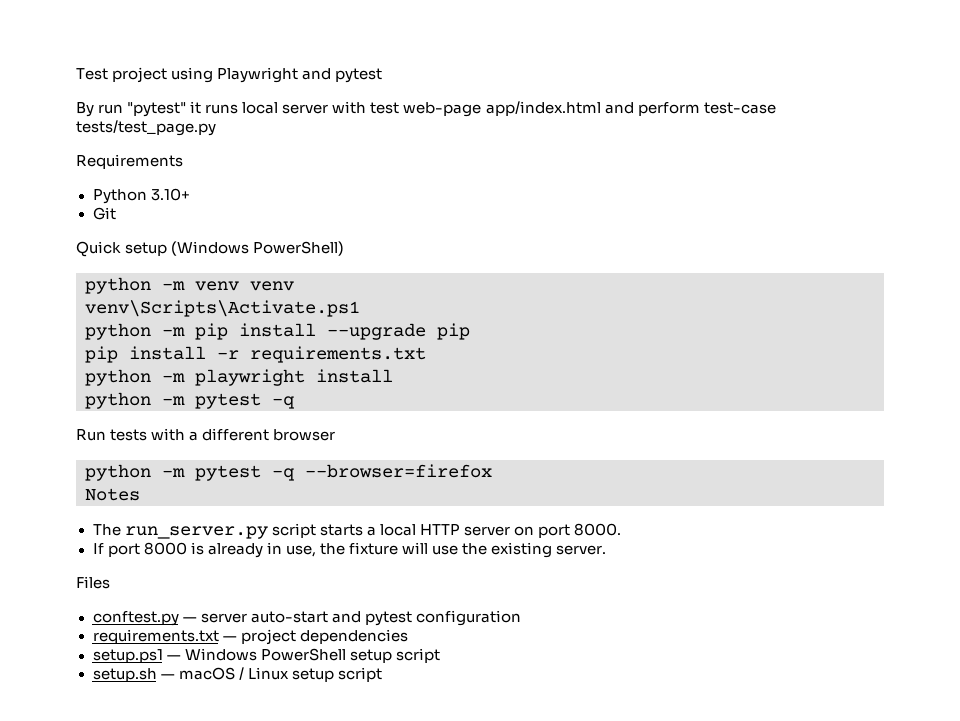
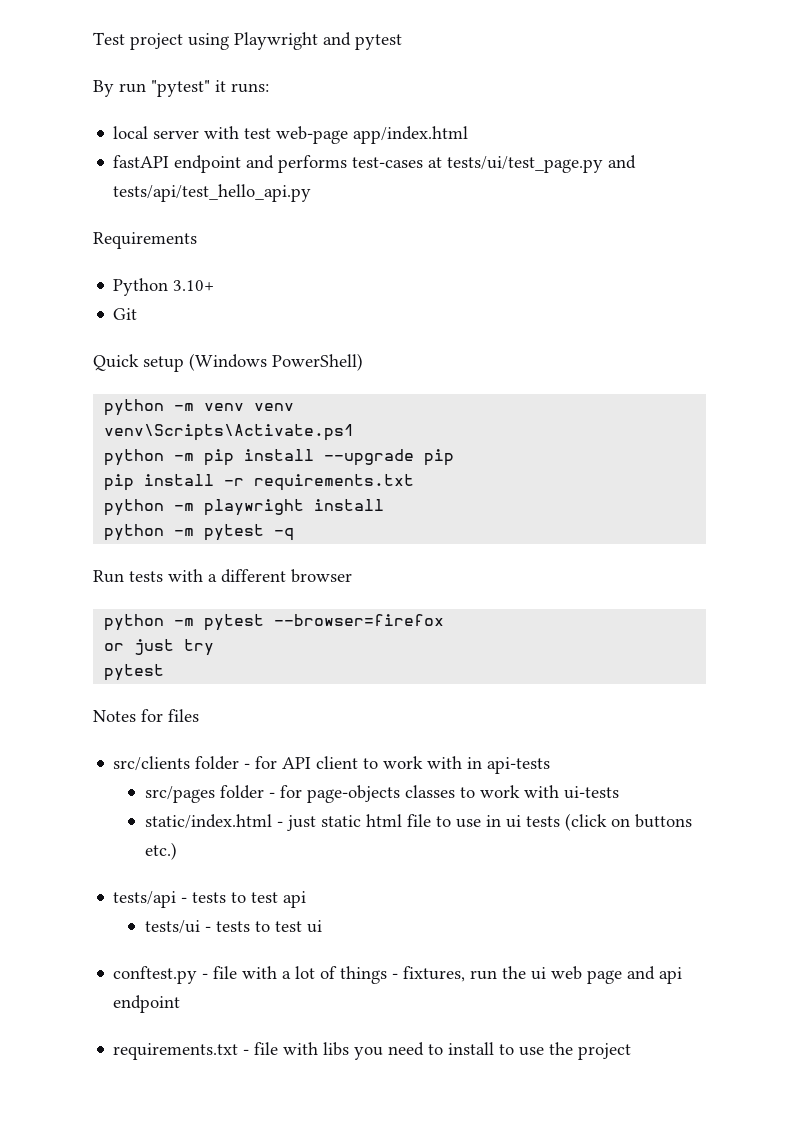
[205,104,239,114] runs -> [231,83,269,93] runs: //
[604,102,776,116] [76,120,216,136] and perform test-case tests/test_page.py -> [113,155,637,173] [113,184,312,202] // fastAPI endpoint and performs test-cases at tests/ui/test_page.py and tests/api/test_hello_api.py
[272,468,295,481] -q -> (265, 622) none
[85,488,140,501] [92,523,622,539] [92,542,607,558] [76,576,110,589] [92,610,521,626] [92,629,408,645] [92,648,440,663] [92,667,382,682] Notes // The run_server.py script starts a local HTTP server on port 8000. // If port 8000 is already in use, the fixture will use the existing server. // Files // conftest.py — server auto-start and pytest configuration // requirements.txt — project dependencies // setup.ps1 — Windows PowerShell setup script // setup.sh — macOS / Linux setup script -> [104,639,215,656] [104,664,165,681] [93,709,199,722] [113,756,551,774] [144,785,619,803] [144,813,692,831] [144,842,177,860] [113,891,307,908] [144,920,322,934] [113,966,683,984] [113,995,181,1013] [113,1042,632,1060] or just try // pytest // Notes for files // src/clients folder - for API client to work with in api-tests // src/pages folder - for page-objects classes to work with ui-tests // static/index.html - just static html file to use in ui tests (click on buttons etc.) // tests/api - tests to test api // tests/ui - tests to test ui // conftest.py - file with a lot of things - fixtures, run the ui web page and api endpoint // requirements.txt - file with libs you need to install to use the project

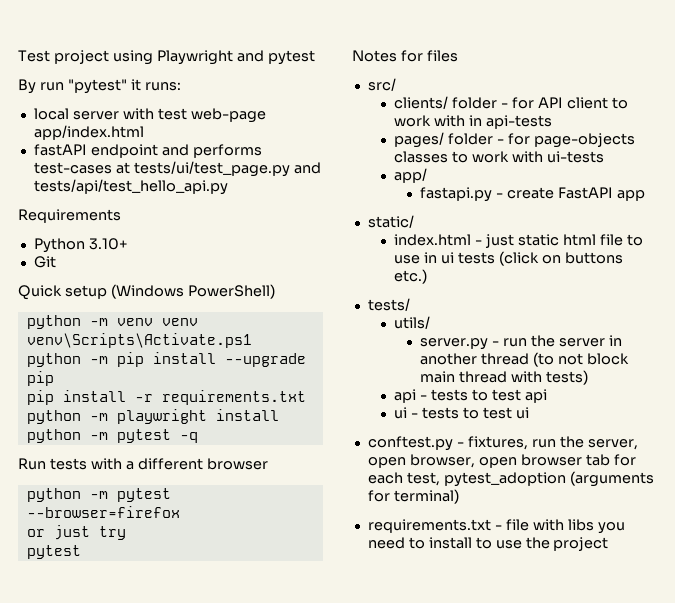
[113,756,191,771] src/clients -> [367,78,396,91] [394,96,449,109] src/ // clients/
[144,786,215,803] src/pages -> [394,132,445,148] pages/
[144,814,272,829] static/index.html -> [394,168,428,183] [420,187,645,202] [367,215,414,228] [394,234,472,246] app/ // fastapi.py - create FastAPI app // static/ // index.html
[113,891,177,908] tests/api -> [367,298,410,311] [394,316,431,329] [420,335,622,350] [420,352,629,367] [420,370,588,385] [394,389,417,403] tests/ // utils/ // server.py - run the server in another thread (to not block main thread with tests) // api
[144,920,200,934] tests/ui -> [394,407,408,419] ui
[213,966,683,984] [113,995,181,1013] file with a lot of things - fixtures, run the ui web page and api endpoint -> [467,436,638,450] [367,454,636,468] [367,471,654,487] [367,489,459,504] fixtures, run the server, open browser, open browser tab for each test, pytest_adoption (arguments for terminal)

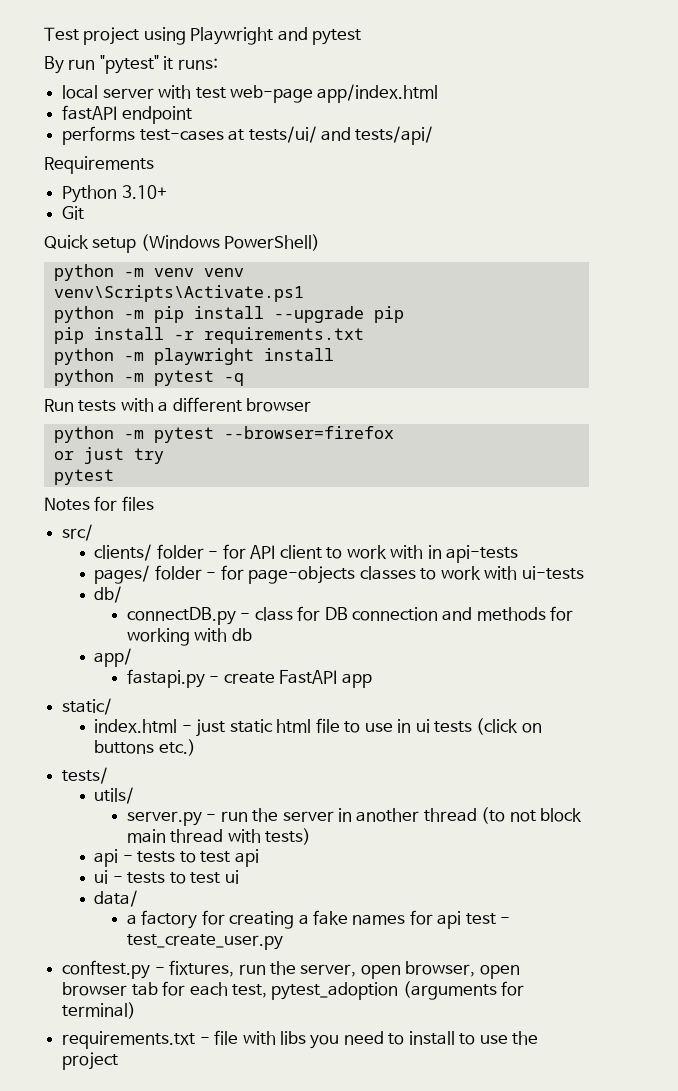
[161,144,189,156] and -> (192, 115) //
[133,161,321,177] [33,179,228,195] tests/ui/test_page.py and tests/api/test_hello_api.py -> [248,126,434,145] tests/ui/ and tests/api/
(604, 157) none -> [94,586,123,603] [126,606,574,625] [126,628,252,646] // db/ // connectDB.py - class for DB connection and methods for working with db
(529, 413) none -> [94,890,139,907] [126,910,511,929] [126,934,283,950] // data/ // a factory for creating a fake names for api test - test_create_user.py

